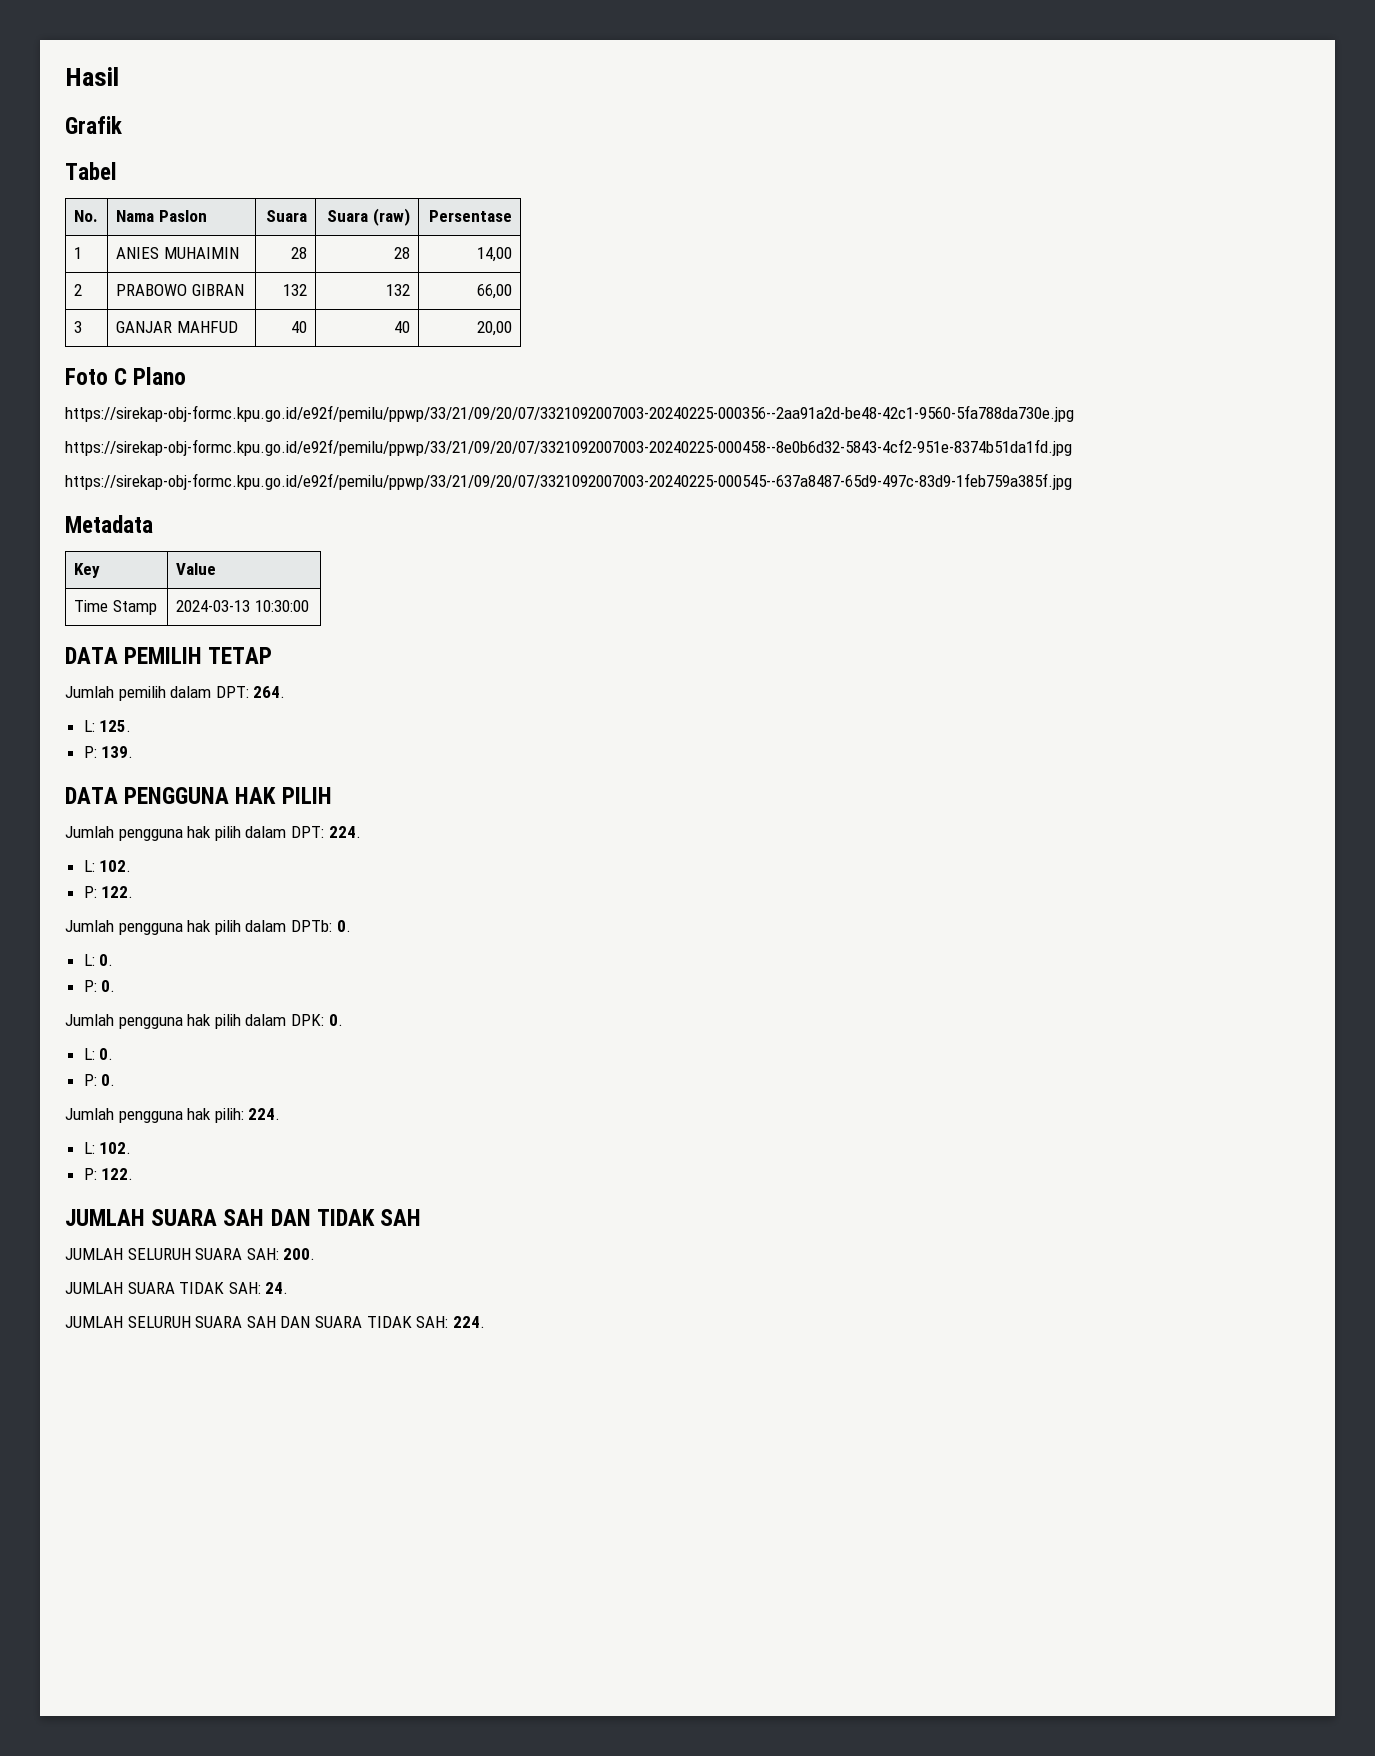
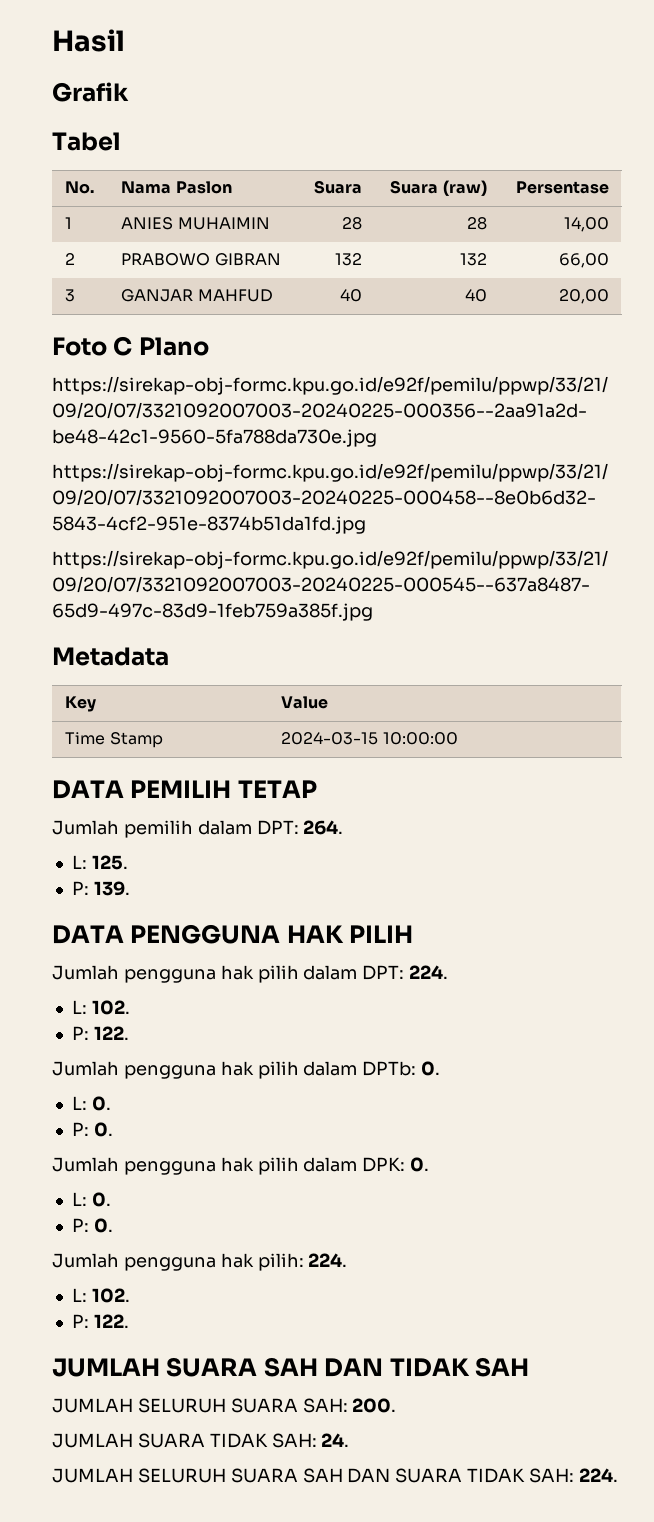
[175,600,309,612] 2024-03-13 10:30:00 -> [281,732,458,745] 2024-03-15 10:00:00

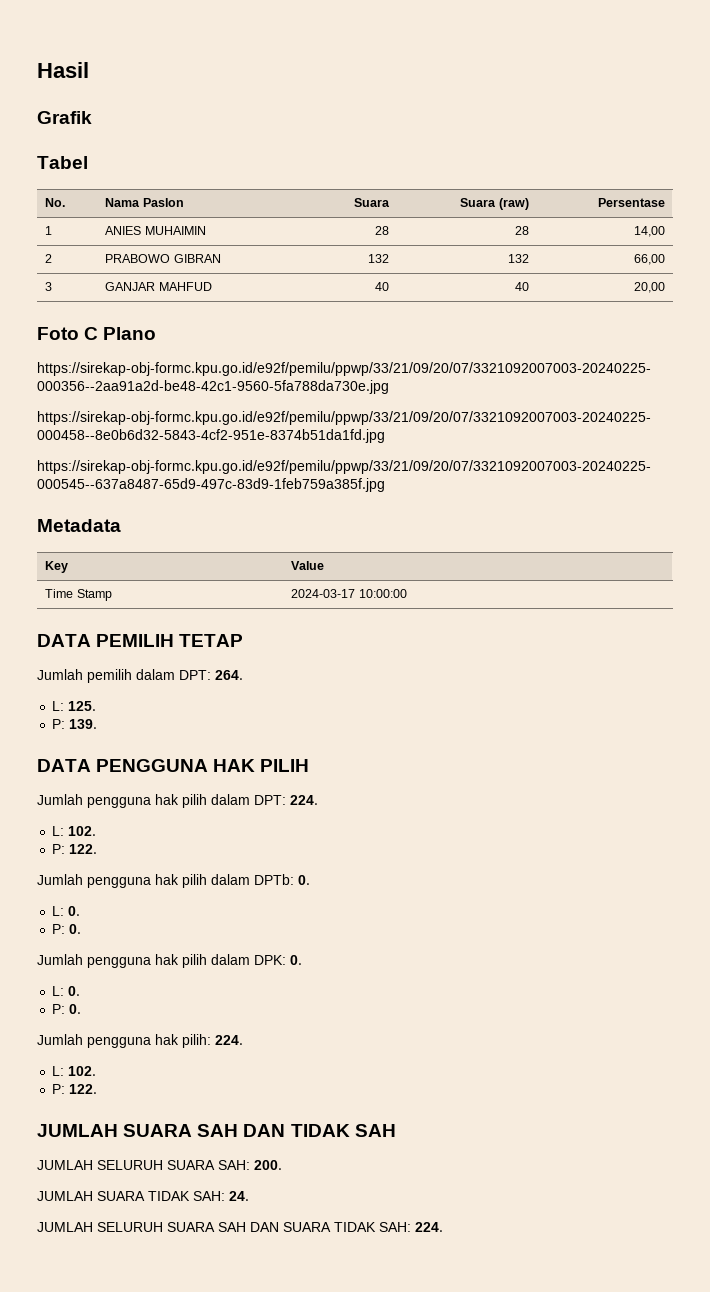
[281,732,379,745] 2024-03-15 -> [291,589,356,598] 2024-03-17

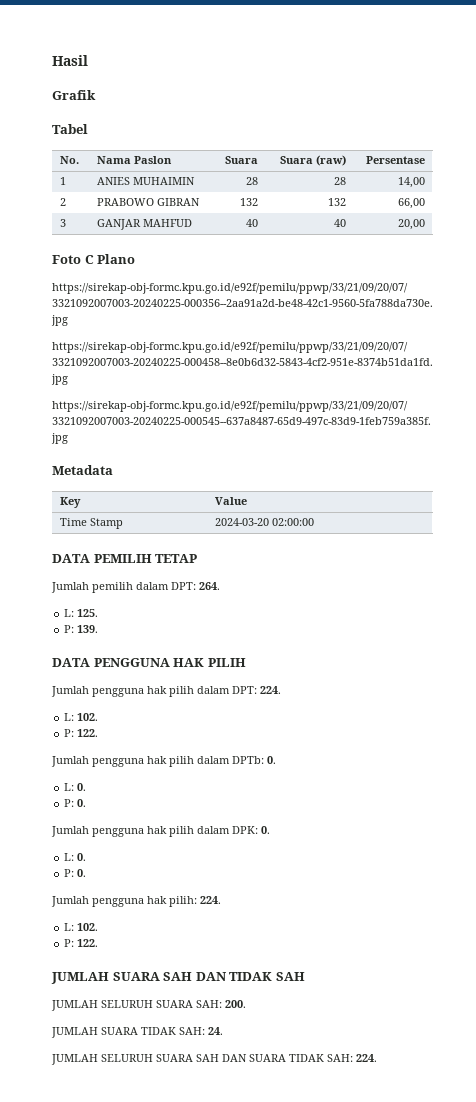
[291,589,407,598] 2024-03-17 10:00:00 -> [214,518,314,526] 2024-03-20 02:00:00

